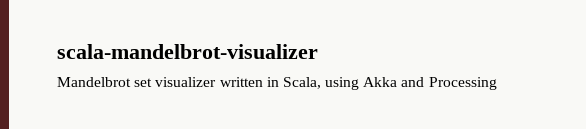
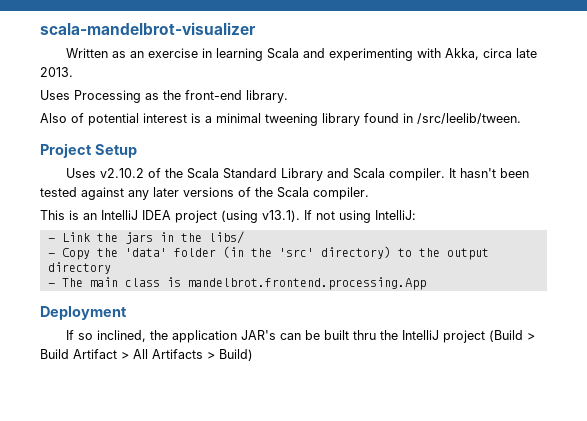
[57,77,497,90] Mandelbrot set visualizer written in Scala, using Akka and Processing -> [65,48,537,61] [40,67,73,77] [40,90,288,103] [40,113,521,126] [40,143,137,158] [65,168,529,181] [40,187,369,200] [40,210,416,223] [47,231,244,244] [47,246,489,260] [47,262,111,274] [47,277,426,290] [40,306,127,320] [65,330,535,343] [40,349,253,361] Written as an exercise in learning Scala and experimenting with Akka, circa late 2013. // Uses Processing as the front-end library. // Also of potential interest is a minimal tweening library found in /src/leelib/tween. // Project Setup // Uses v2.10.2 of the Scala Standard Library and Scala compiler. It hasn't been tested against any later versions of the Scala compiler. // This is an IntelliJ IDEA project (using v13.1). If not using IntelliJ: // - Link the jars in the libs/ // - Copy the 'data' folder (in the 'src' directory) to the output directory // - The main class is mandelbrot.frontend.processing.App // Deployment // If so inclined, the application JAR's can be built thru the IntelliJ project (Build > Build Artifact > All Artifacts > Build)

